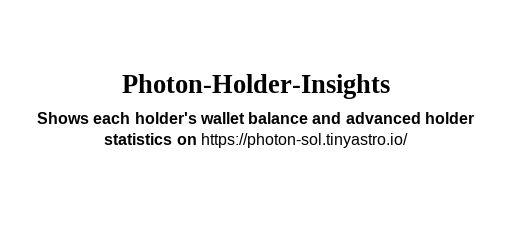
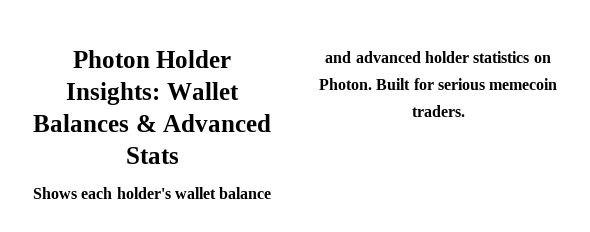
[121,74,390,99] Photon-Holder-Insights -> [72,50,232,68] [66,82,239,105] [32,114,272,132] [125,147,179,164] Photon Holder Insights: Wallet Balances & Advanced Stats
[200,133,408,148] https://photon-sol.tinyastro.io/ -> [318,78,558,90] [411,105,465,117] Photon. Built for serious memecoin traders.

